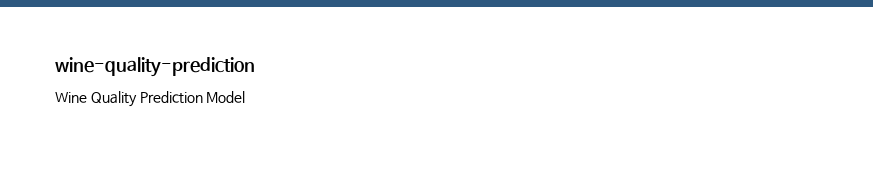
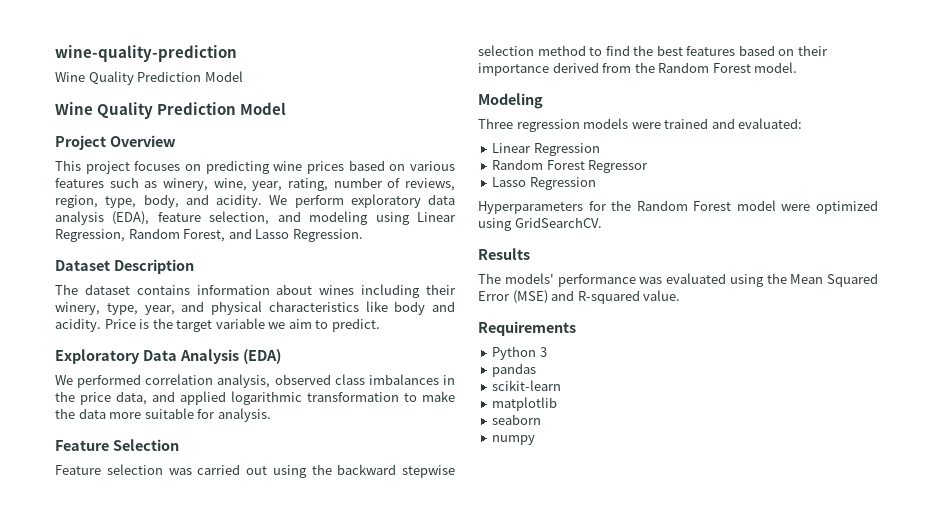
(246, 97) none -> [55,102,287,119] [55,135,176,150] [55,160,456,174] [55,177,456,191] [55,194,455,208] [55,211,457,225] [55,228,363,242] [55,259,194,274] [55,284,456,298] [55,301,455,315] [55,318,380,332] [55,349,281,364] [55,374,456,388] [55,391,455,405] [55,408,271,422] [55,439,179,451] [55,464,455,478] [478,45,828,56] [478,62,798,76] [478,93,543,109] [478,118,803,132] [492,143,600,156] [492,159,649,173] [492,177,596,190] [478,200,878,214] [478,217,602,231] [478,248,530,260] [478,273,878,287] [478,290,681,304] [478,321,576,336] [492,346,547,360] [492,363,537,377] [492,380,562,391] [492,397,558,411] [492,414,542,425] [492,435,536,445] // Wine Quality Prediction Model // Project Overview // This project focuses on predicting wine prices based on various features such as winery, wine, year, rating, number of reviews, region, type, body, and acidity. We perform exploratory data analysis (EDA), feature selection, and modeling using Linear Regression, Random Forest, and Lasso Regression. // Dataset Description // The dataset contains information about wines including their winery, type, year, and physical characteristics like body and acidity. Price is the target variable we aim to predict. // Exploratory Data Analysis (EDA) // We performed correlation analysis, observed class imbalances in the price data, and applied logarithmic transformation to make the data more suitable for analysis. // Feature Selection // Feature selection was carried out using the backward stepwise selection method to find the best features based on their importance derived from the Random Forest model. // Modeling // Three regression models were trained and evaluated: // Linear Regression // Random Forest Regressor // Lasso Regression // Hyperparameters for the Random Forest model were optimized using GridSearchCV. // Results // The models' performance was evaluated using the Mean Squared Error (MSE) and R-squared value. // Requirements // Python 3 // pandas // scikit-learn // matplotlib // seaborn // numpy

